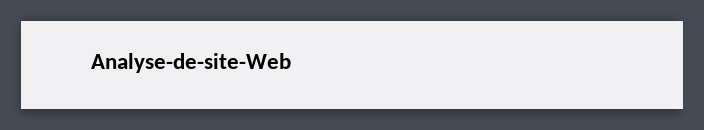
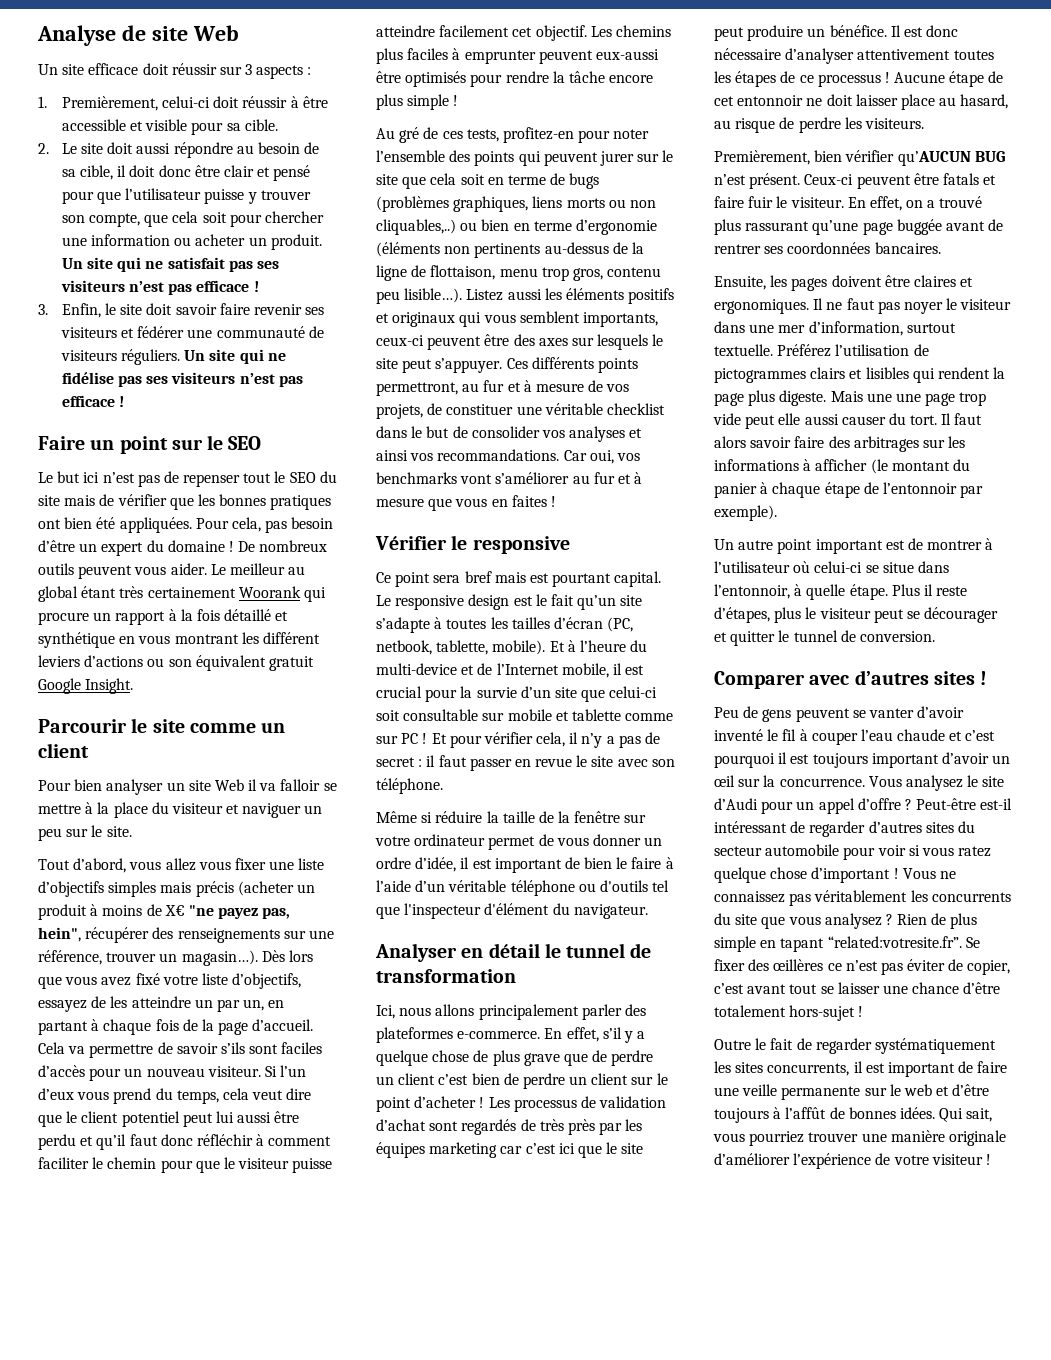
[91,53,291,73] Analyse-de-site-Web -> [37,25,239,46] [38,63,312,79] [38,96,328,111] [61,119,278,135] [38,142,320,158] [61,165,311,181] [61,188,311,204] [61,211,325,227] [61,234,322,250] [61,257,280,272] [60,280,259,295] [38,303,325,318] [60,326,324,338] [60,349,286,365] [61,372,303,387] [61,395,125,407] [38,435,262,454] [38,471,337,487] [38,494,332,510] [38,517,334,533] [38,540,328,556] [38,563,306,579] [38,586,326,602] [38,609,289,625] [38,632,320,648] [38,655,314,671] [38,678,134,694] [38,718,286,733] [38,743,89,758] [38,779,337,795] [38,802,323,818] [38,825,132,841] [38,858,325,873] [38,881,315,897] [38,904,291,920] [38,927,334,943] [38,950,313,966] [38,973,302,989] [38,996,285,1012] [38,1019,314,1035] [38,1042,323,1058] [38,1065,307,1081] [38,1088,312,1104] [38,1111,300,1127] [38,1134,332,1150] [38,1157,333,1173] [376,25,671,41] [376,48,659,64] [376,71,654,87] [376,94,459,110] [376,127,650,143] [376,150,674,166] [376,173,600,189] [376,196,656,212] [376,219,657,235] [376,242,644,258] [376,265,662,281] [376,288,675,304] [376,311,658,327] [376,334,664,350] [376,357,638,373] [376,380,630,396] [376,403,665,419] [376,426,643,442] [376,449,640,464] [376,472,643,484] [376,495,556,511] [375,535,570,554] [376,571,662,587] [376,594,643,610] [376,617,634,633] [376,640,648,655] [376,663,645,678] [376,686,658,702] [376,709,674,721] [376,732,661,748] [376,755,675,771] [376,778,443,794] [376,811,647,823] [375,834,663,850] [376,857,674,873] [376,880,670,896] [376,903,648,919] [375,943,652,962] [376,969,516,983] [376,1004,646,1020] [376,1027,646,1043] [376,1050,654,1066] [376,1073,668,1089] [376,1096,667,1112] [376,1119,643,1135] [376,1142,644,1158] [714,25,959,41] [714,48,994,64] [714,71,1004,87] [714,94,1009,110] [714,117,924,133] [714,150,1005,166] [714,173,997,189] [714,196,983,211] [714,219,1004,235] [714,242,941,254] [714,275,974,291] [714,298,1012,314] [714,321,956,336] [714,344,929,357] [714,367,1006,383] [714,390,987,406] [713,413,983,429] [714,436,966,452] [714,459,970,474] [714,482,984,498] [714,505,777,521] [714,538,994,554] [714,561,949,573] [714,584,968,600] [714,607,999,623] [714,630,935,646] [714,670,988,689] [714,706,965,722] [714,729,996,745] [714,752,1011,768] [714,775,1005,791] [714,798,1013,814] [714,821,975,837] [714,844,992,860] [714,867,956,883] [714,890,1011,906] [714,913,978,929] [714,936,980,952] [714,959,1011,975] [714,982,1001,994] [714,1005,864,1021] [714,1038,996,1054] [714,1061,1008,1077] [714,1084,990,1100] [714,1107,993,1123] [713,1130,1006,1146] [714,1153,991,1169] Analyse de site Web // Un site efficace doit réussir sur 3 aspects : // 1. Premièrement, celui-ci doit réussir à être accessible et visible pour sa cible. // 2. Le site doit aussi répondre au besoin de sa cible, il doit donc être clair et pensé pour que l’utilisateur puisse y trouver son compte, que cela soit pour chercher une information ou acheter un produit. Un site qui ne satisfait pas ses visiteurs n’est pas efficace ! // 3. Enfin, le site doit savoir faire revenir ses visiteurs et fédérer une communauté de visiteurs réguliers. Un site qui ne fidélise pas ses visiteurs n’est pas efficace ! // Faire un point sur le SEO // Le but ici n’est pas de repenser tout le SEO du site mais de vérifier que les bonnes pratiques ont bien été appliquées. Pour cela, pas besoin d’être un expert du domaine ! De nombreux outils peuvent vous aider. Le meilleur au global étant très certainement Woorank qui procure un rapport à la fois détaillé et synthétique en vous montrant les différent leviers d’actions ou son équivalent gratuit Google Insight. // Parcourir le site comme un client // Pour bien analyser un site Web il va falloir se mettre à la place du visiteur et naviguer un peu sur le site. // Tout d’abord, vous allez vous fixer une liste d’objectifs simples mais précis (acheter un produit à moins de X€ "ne payez pas, hein", récupérer des renseignements sur une référence, trouver un magasin…). Dès lors que vous avez fixé votre liste d’objectifs, essayez de les atteindre un par un, en partant à chaque fois de la page d’accueil. Cela va permettre de savoir s’ils sont faciles d’accès pour un nouveau visiteur. Si l’un d’eux vous prend du temps, cela veut dire que le client potentiel peut lui aussi être perdu et qu’il faut donc réfléchir à comment faciliter le chemin pour que le visiteur puisse atteindre facilement cet objectif. Les chemins plus faciles à emprunter peuvent eux-aussi être optimisés pour rendre la tâche encore plus simple ! // Au gré de ces tests, profitez-en pour noter l’ensemble des points qui peuvent jurer sur le site que cela soit en terme de bugs (problèmes graphiques, liens morts ou non cliquables,..) ou bien en terme d’ergonomie (éléments non pertinents au-dessus de la ligne de flottaison, menu trop gros, contenu peu lisible…). Listez aussi les éléments positifs et originaux qui vous semblent importants, ceux-ci peuvent être des axes sur lesquels le site peut s’appuyer. Ces différents points permettront, au fur et à mesure de vos projets, de constituer une véritable checklist dans le but de consolider vos analyses et ainsi vos recommandations. Car oui, vos benchmarks vont s’améliorer au fur et à mesure que vous en faites ! // Vérifier le responsive // Ce point sera bref mais est pourtant capital. Le responsive design est le fait qu’un site s’adapte à toutes les tailles d’écran (PC, netbook, tablette, mobile). Et à l’heure du multi-device et de l’Internet mobile, il est crucial pour la survie d’un site que celui-ci soit consultable sur mobile et tablette comme sur PC ! Et pour vérifier cela, il n’y a pas de secret : il faut passer en revue le site avec son téléphone. // Même si réduire la taille de la fenêtre sur votre ordinateur permet de vous donner un ordre d’idée, il est important de bien le faire à l’aide d’un véritable téléphone ou d'outils tel que l'inspecteur d'élément du navigateur. // Analyser en détail le tunnel de transformation // Ici, nous allons principalement parler des plateformes e-commerce. En effet, s’il y a quelque chose de plus grave que de perdre un client c’est bien de perdre un client sur le point d’acheter ! Les processus de validation d’achat sont regardés de très près par les équipes marketing car c’est ici que le site peut produire un bénéfice. Il est donc nécessaire d’analyser attentivement toutes les étapes de ce processus ! Aucune étape de cet entonnoir ne doit laisser place au hasard, au risque de perdre les visiteurs. // Premièrement, bien vérifier qu’AUCUN BUG n’est présent. Ceux-ci peuvent être fatals et faire fuir le visiteur. En effet, on a trouvé plus rassurant qu’une page buggée avant de rentrer ses coordonnées bancaires. // Ensuite, les pages doivent être claires et ergonomiques. Il ne faut pas noyer le visiteur dans une mer d’information, surtout textuelle. Préférez l’utilisation de pictogrammes clairs et lisibles qui rendent la page plus digeste. Mais une une page trop vide peut elle aussi causer du tort. Il faut alors savoir faire des arbitrages sur les informations à afficher (le montant du panier à chaque étape de l’entonnoir par exemple). // Un autre point important est de montrer à l’utilisateur où celui-ci se situe dans l’entonnoir, à quelle étape. Plus il reste d’étapes, plus le visiteur peut se décourager et quitter le tunnel de conversion. // Comparer avec d’autres sites ! // Peu de gens peuvent se vanter d’avoir inventé le fil à couper l’eau chaude et c’est pourquoi il est toujours important d’avoir un œil sur la concurrence. Vous analysez le site d’Audi pour un appel d’offre ? Peut-être est-il intéressant de regarder d’autres sites du secteur automobile pour voir si vous ratez quelque chose d’important ! Vous ne connaissez pas véritablement les concurrents du site que vous analysez ? Rien de plus simple en tapant “related:votresite.fr”. Se fixer des œillères ce n’est pas éviter de copier, c’est avant tout se laisser une chance d’être totalement hors-sujet ! // Outre le fait de regarder systématiquement les sites concurrents, il est important de faire une veille permanente sur le web et d’être toujours à l’affût de bonnes idées. Qui sait, vous pourriez trouver une manière originale d’améliorer l’expérience de votre visiteur !

